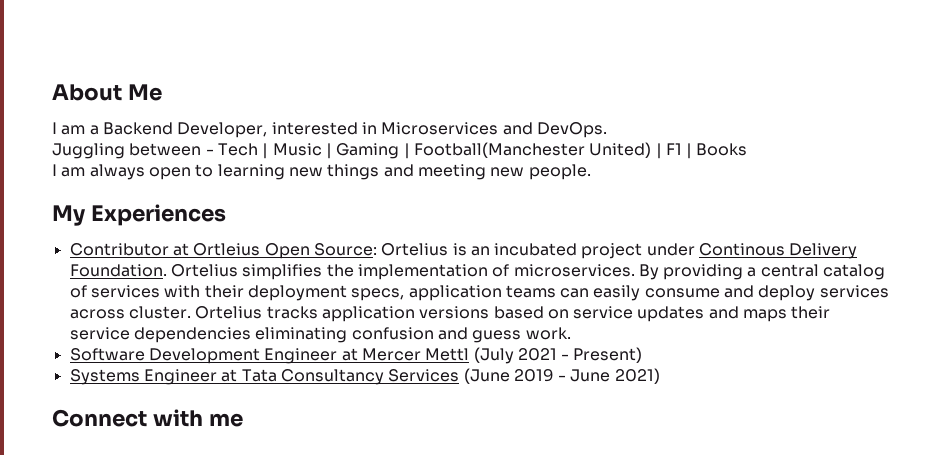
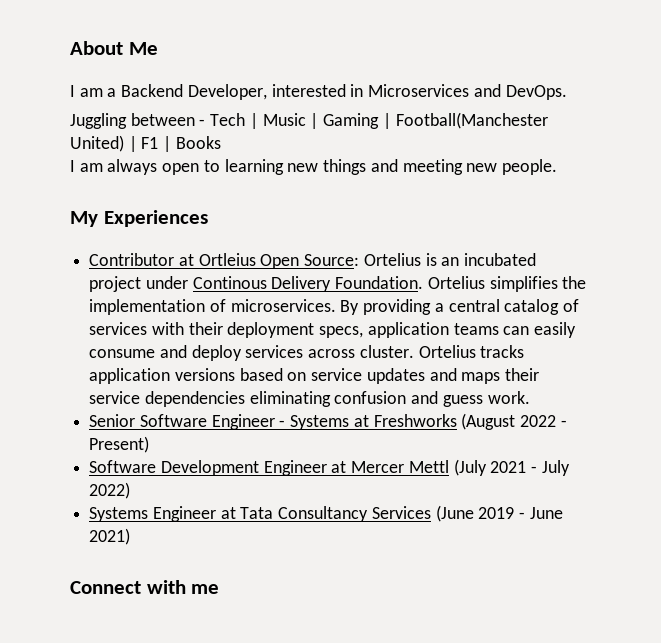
(571, 333) none -> [89,413,567,430] [89,436,150,453] // Senior Software Engineer - Systems at Freshworks (August 2022 - Present)
[573,347,643,363] Present) -> [541,460,570,476] [89,482,131,499] July 2022)

